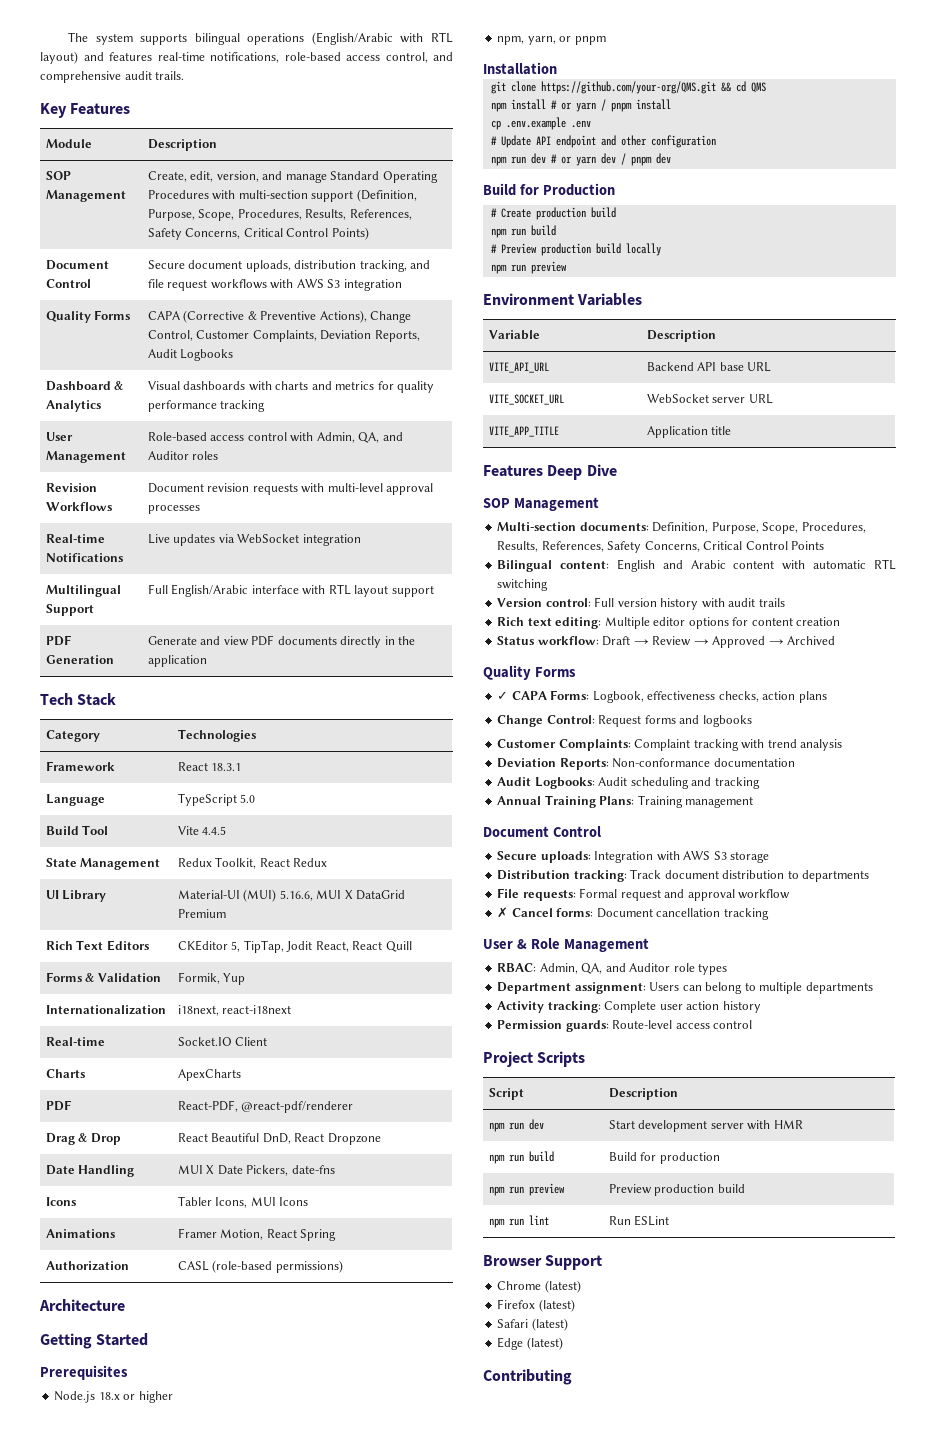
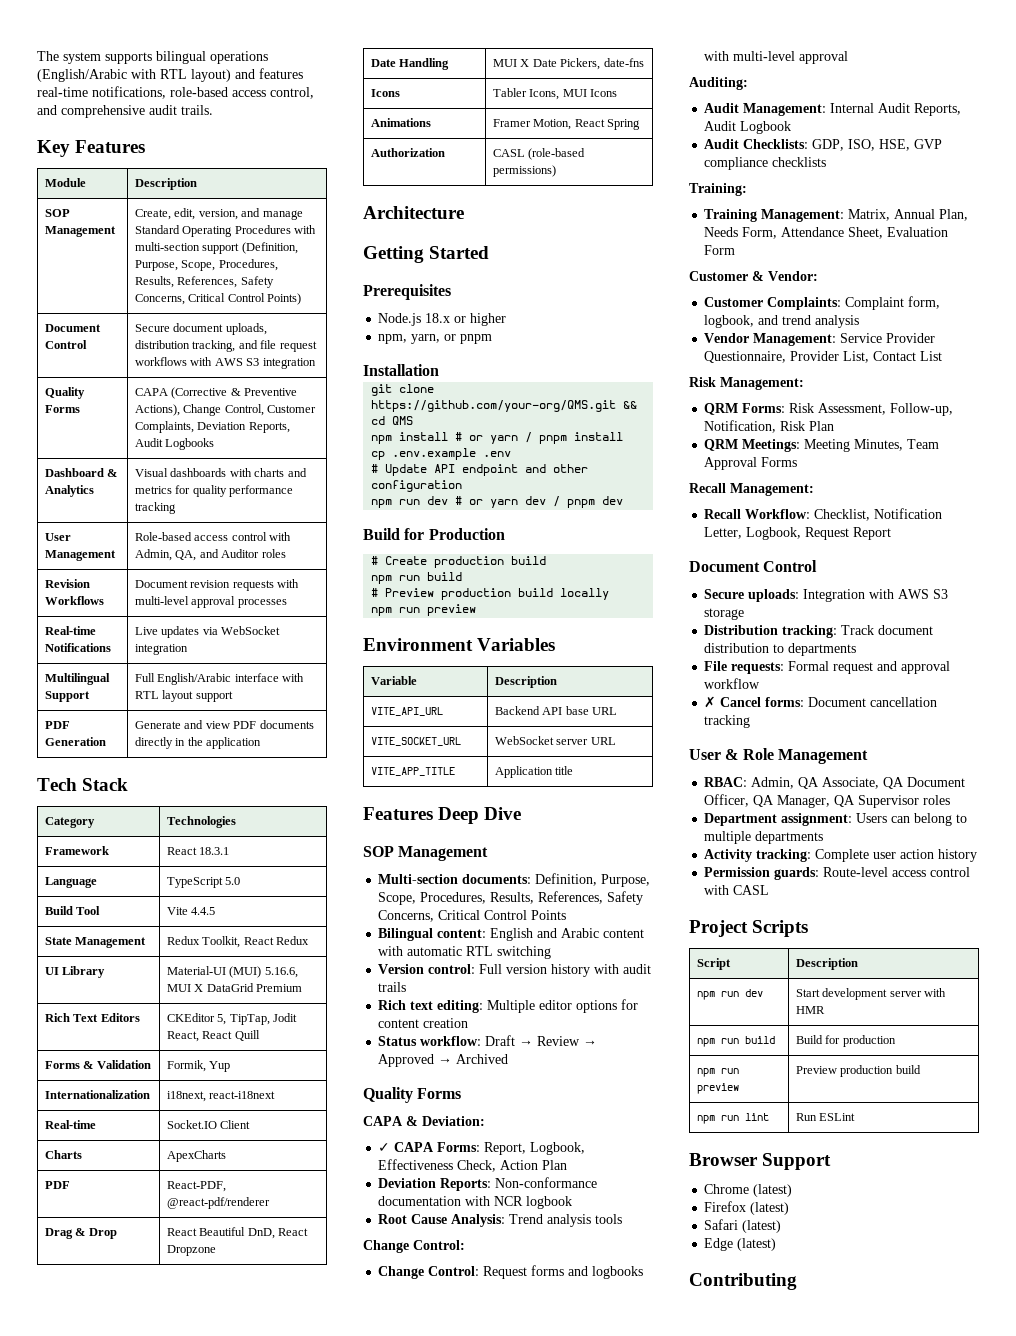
(576, 672) none -> [363,1116,485,1126] // CAPA & Deviation:
[592,691,827,703] Logbook, effectiveness checks, action plans -> [484,1142,586,1155] [378,1159,568,1172] [378,1177,598,1191] [378,1196,573,1209] [378,1214,623,1227] [363,1240,465,1253] Report, Logbook, Effectiveness Check, Action Plan // Deviation Reports: Non-conformance documentation with NCR logbook // Root Cause Analysis: Trend analysis tools // Change Control:
(752, 721) none -> [704,51,849,64] [689,77,748,90] [704,103,962,116] [704,121,792,134] [704,139,943,151] [704,157,827,170] [689,183,747,196] [704,209,969,222] [704,227,949,239] [704,245,736,255] [689,271,818,281] with multi-level approval // Auditing: // Audit Management: Internal Audit Reports, Audit Logbook // Audit Checklists: GDP, ISO, HSE, GVP compliance checklists // Training: // Training Management: Matrix, Annual Plan, Needs Form, Attendance Sheet, Evaluation Form // Customer & Vendor:
[693,739,765,751] tracking with -> [908,296,941,309] [704,315,779,328] form, logbook, and
[497,758,795,770] [497,777,760,789] [497,795,754,808] Deviation Reports: Non-conformance documentation // Audit Logbooks: Audit scheduling and tracking // Annual Training Plans: Training management -> [704,333,936,346] [704,351,943,363] [689,377,804,390] [704,403,954,416] [704,420,835,433] [704,439,940,452] [704,457,798,470] [689,483,814,496] [704,508,943,521] [704,527,892,540] Vendor Management: Service Provider Questionnaire, Provider List, Contact List // Risk Management: // QRM Forms: Risk Assessment, Follow-up, Notification, Risk Plan // QRM Meetings: Meeting Minutes, Team Approval Forms // Recall Management: // Recall Workflow: Checklist, Notification Letter, Logbook, Request Report
[581,963,728,975] QA, and Auditor role types -> [798,777,966,789] [704,794,951,808] QA Associate, QA Document Officer, QA Manager, QA Supervisor roles
(753, 1024) none -> [704,885,770,895] with CASL

